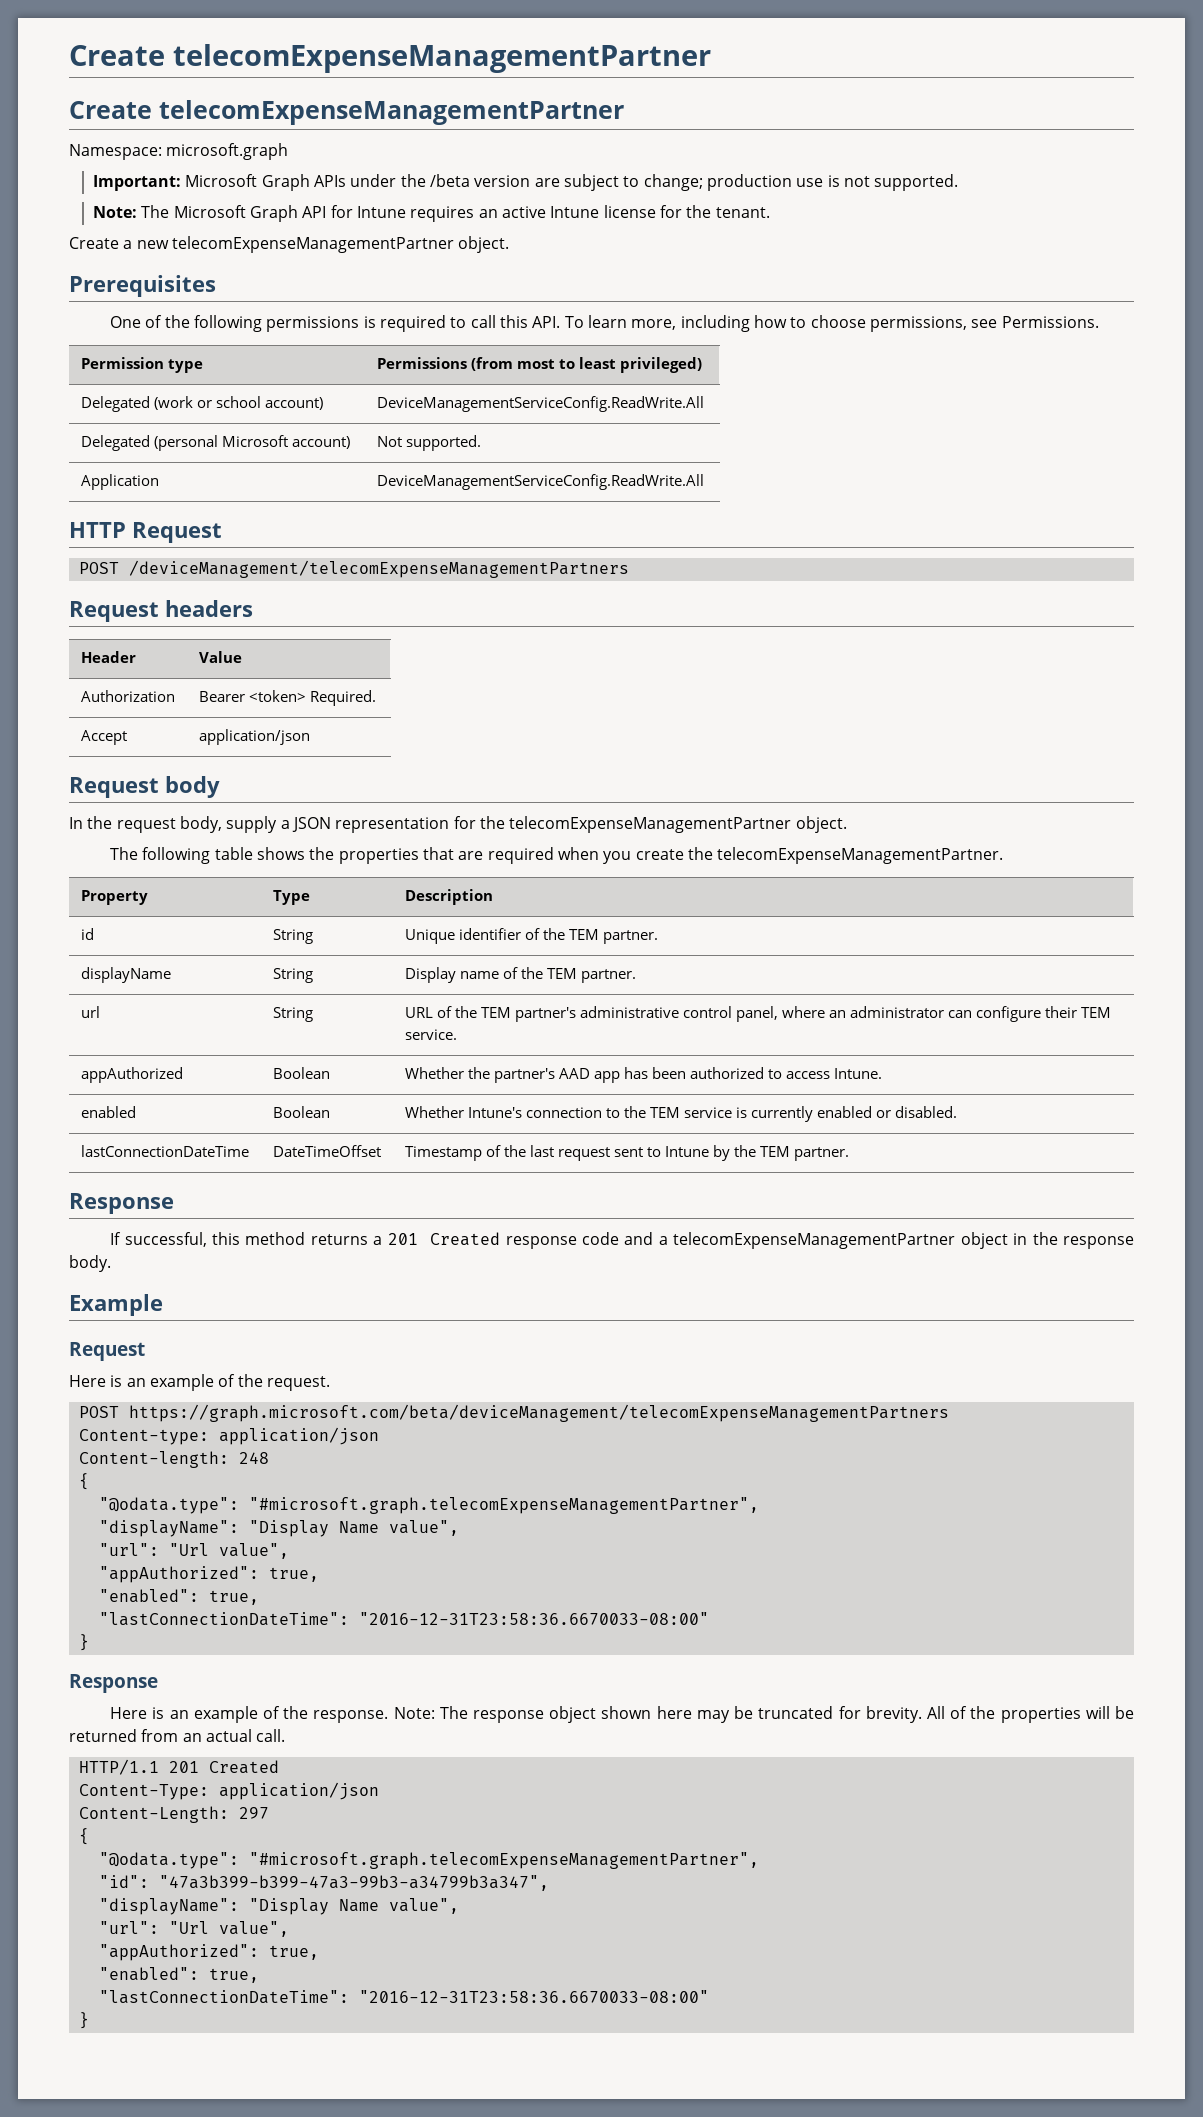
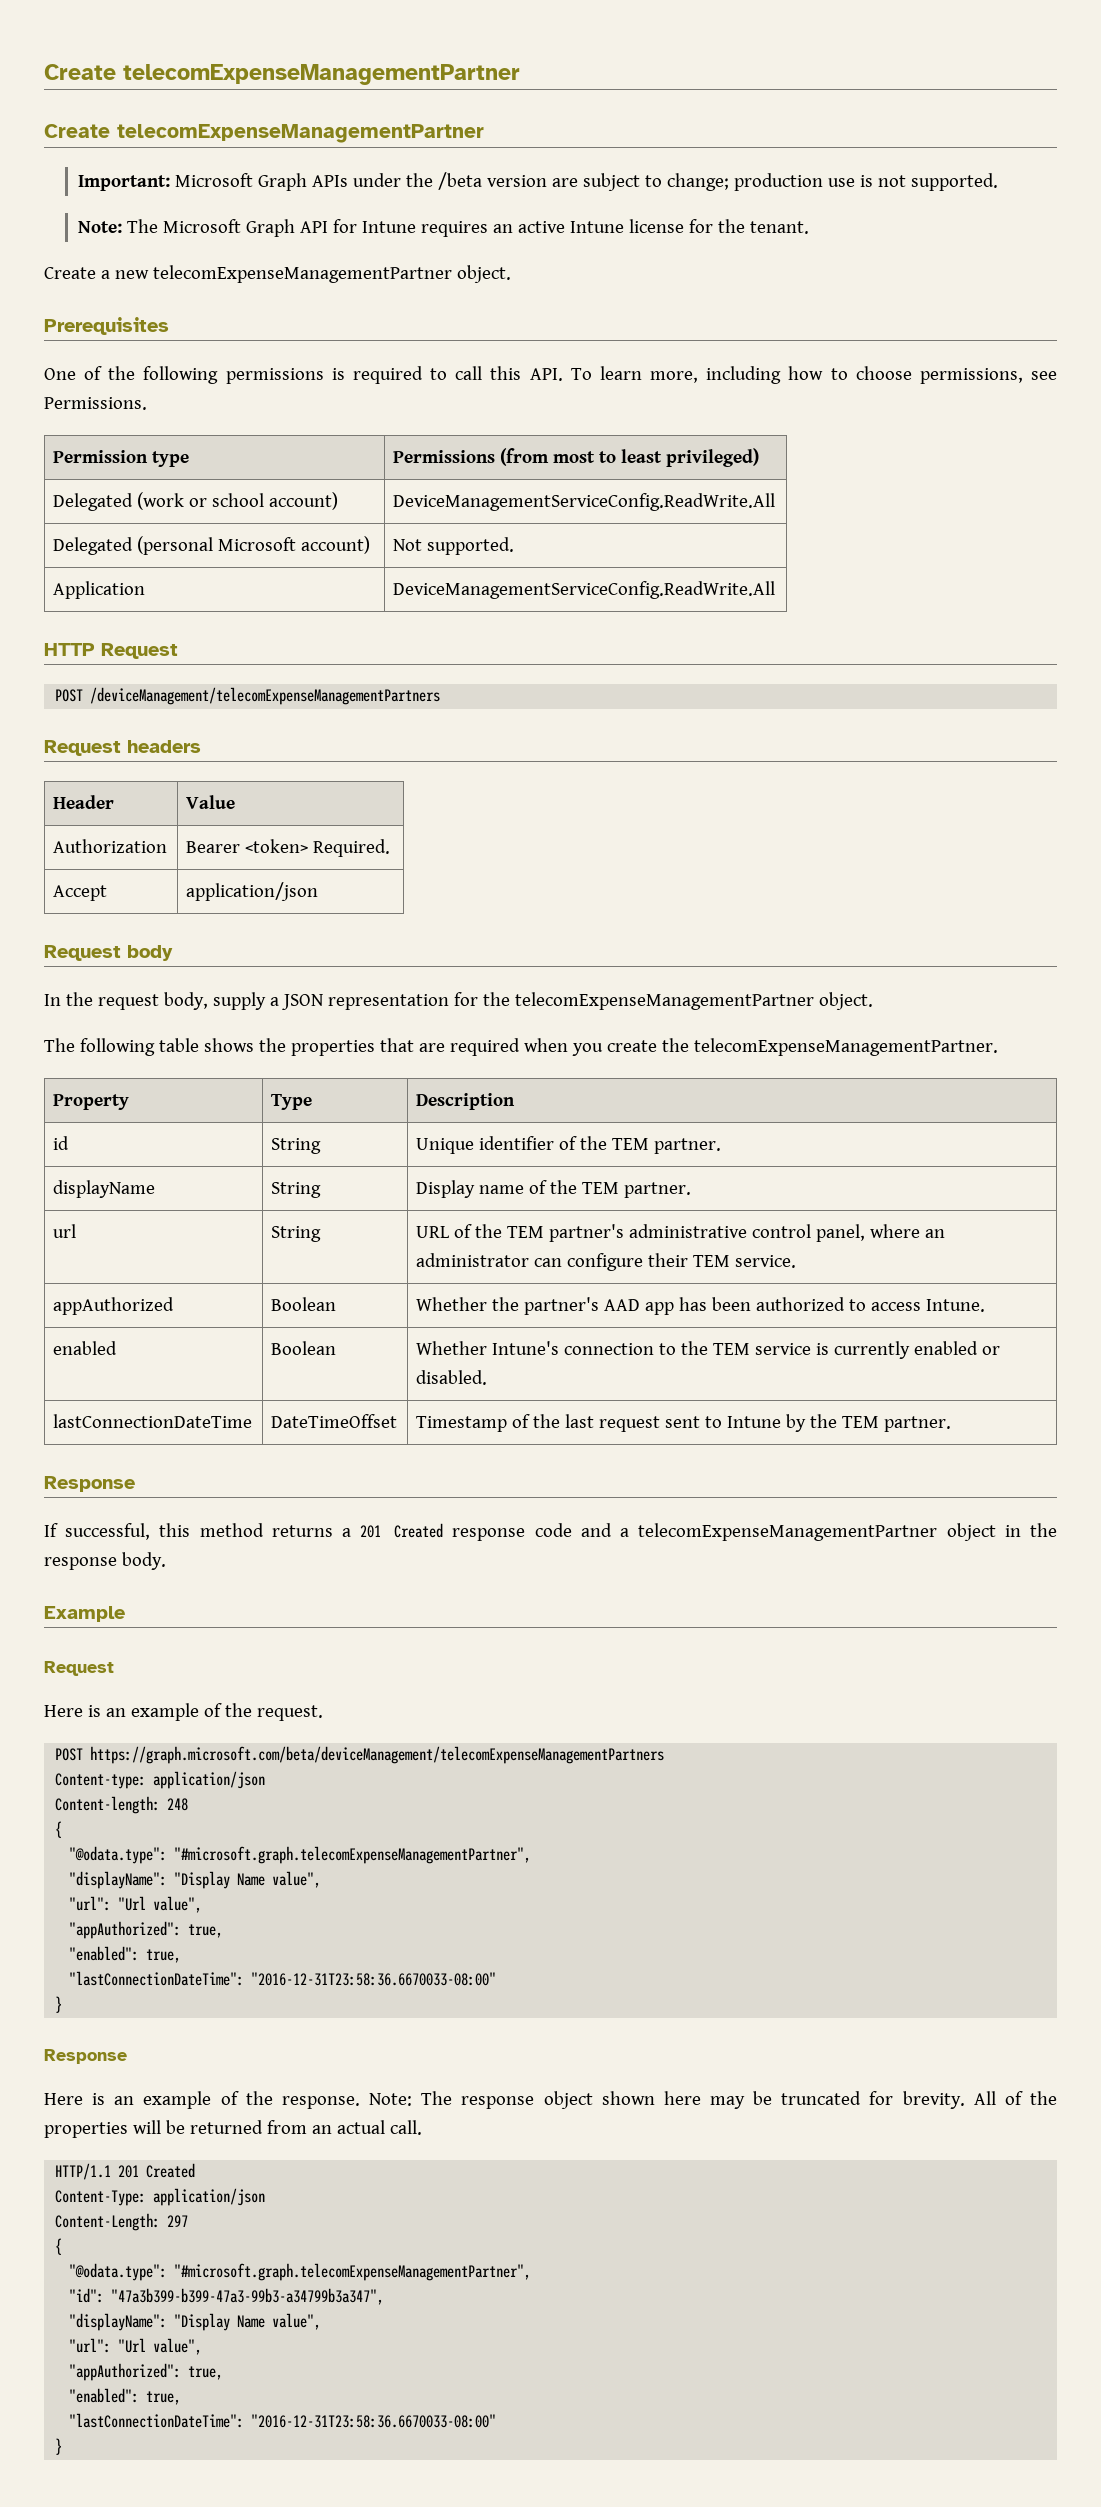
[69,143,289,160] // Namespace: microsoft.graph -> (484, 133) none

